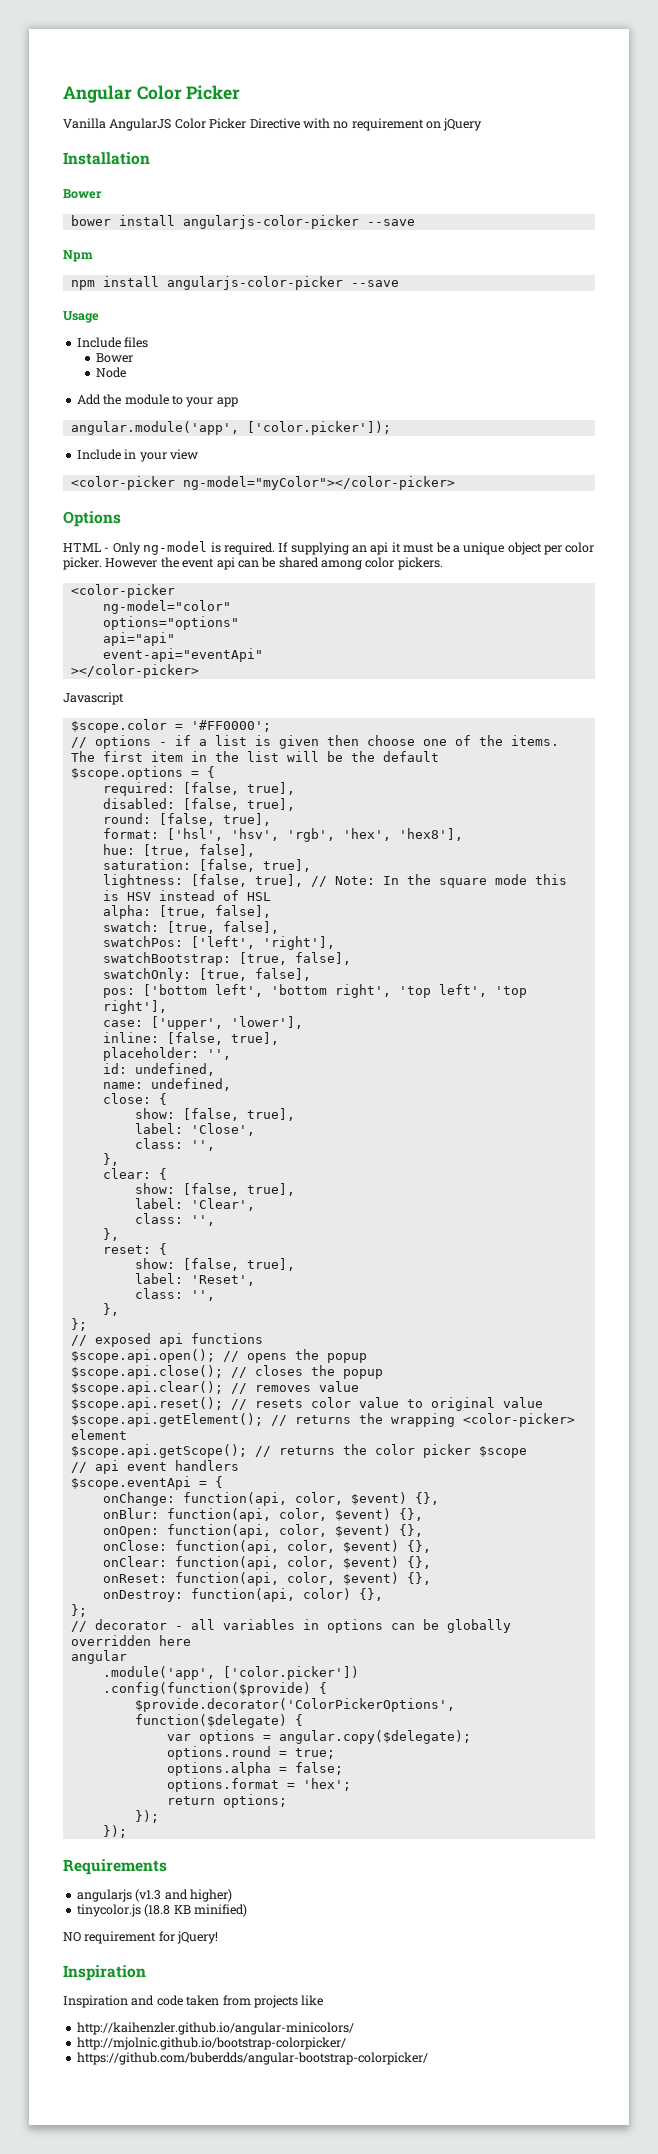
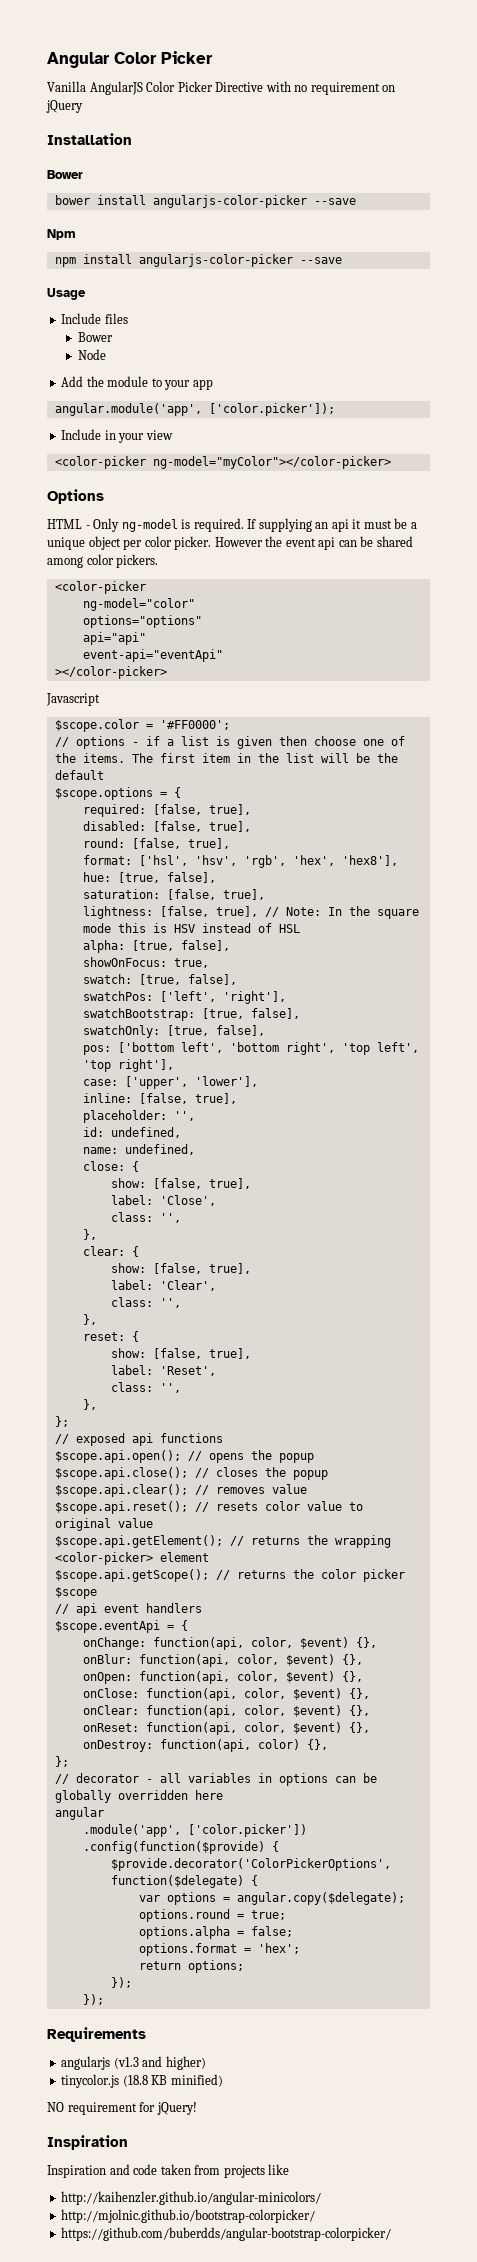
(271, 911) none -> [82,957,209,968] // showOnFocus: true,

